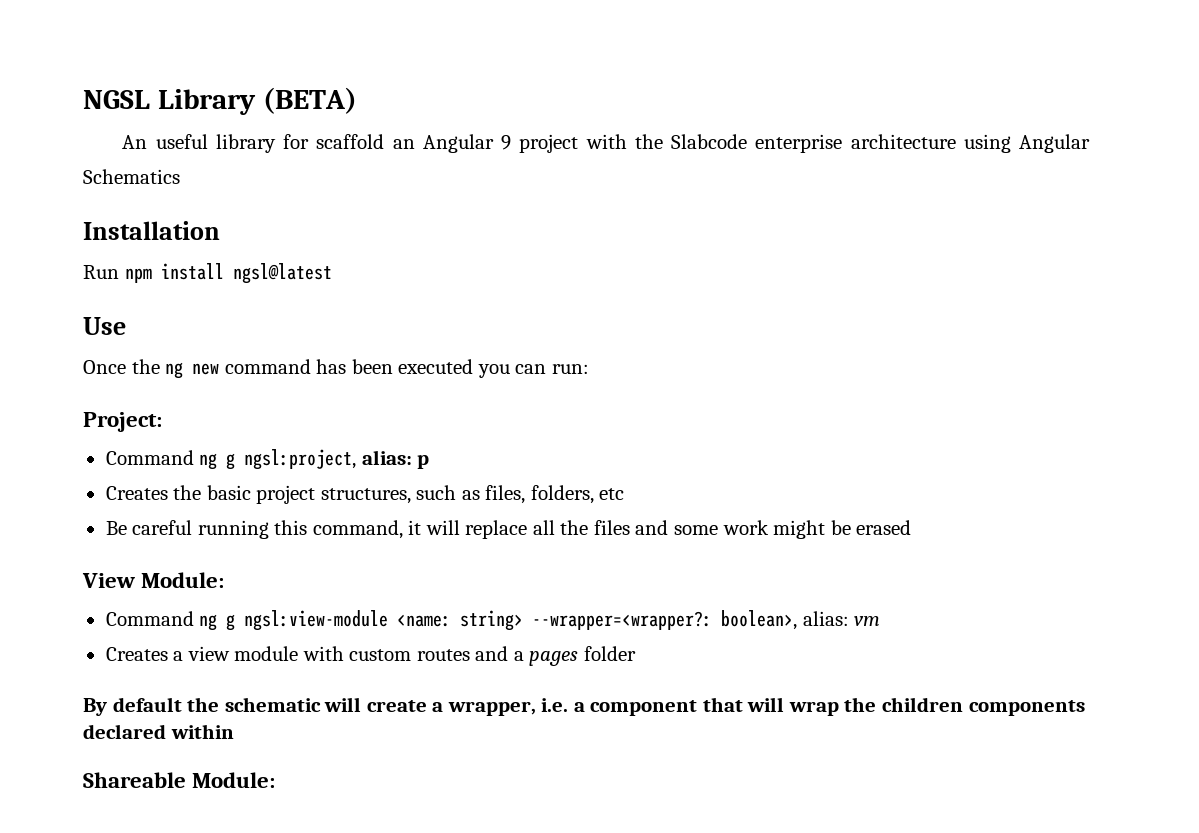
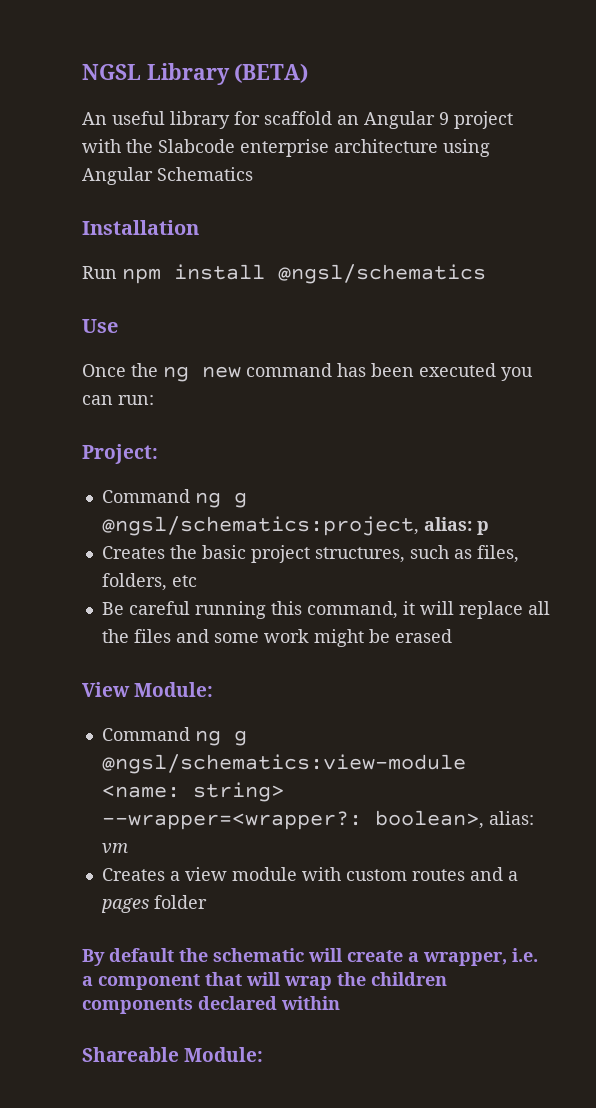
[232,263,332,284] ngsl@latest -> [278,264,486,284] @ngsl/schematics
[244,449,357,470] ngsl:project, -> [101,516,419,536] @ngsl/schematics:project,
[244,610,389,631] ngsl:view-module -> [101,754,466,774] @ngsl/schematics:view-module

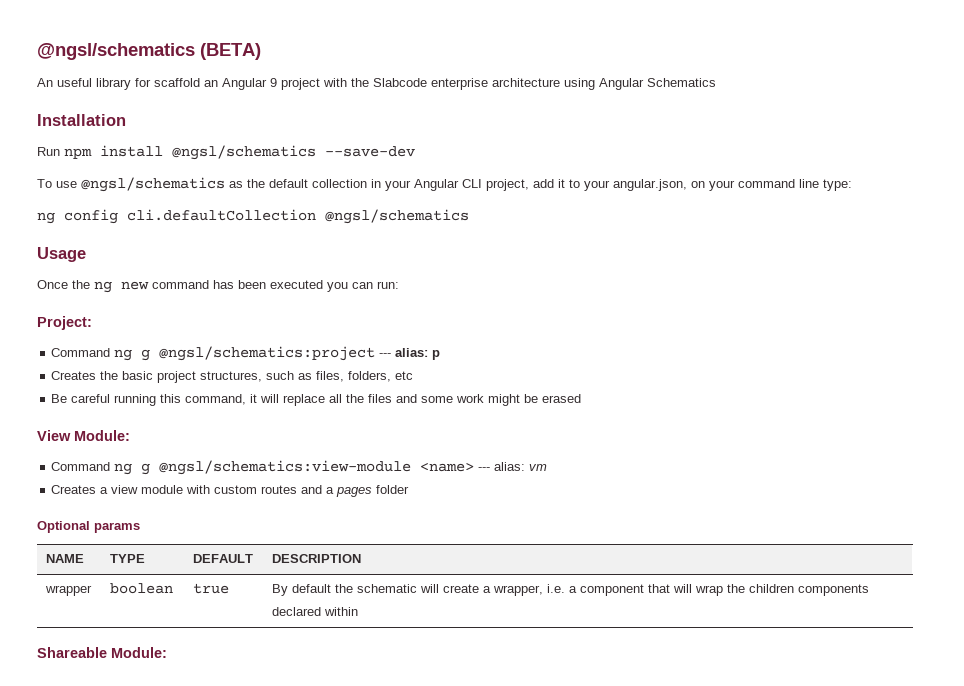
[82,63,230,85] NGSL Library -> [37,43,195,60] @ngsl/schematics
[82,319,118,333] // Use -> [325,146,415,157] [37,177,852,192] [37,209,469,224] [37,247,86,262] --save-dev // To use @ngsl/schematics as the default collection in your Angular CLI project, add it to your angular.json, on your command line type: // ng config cli.defaultCollection @ngsl/schematics // Usage
[101,516,419,536] @ngsl/schematics:project, -> [159,346,392,361] @ngsl/schematics:project ---
[101,782,284,802] [101,810,484,830] <name: string> --wrapper=<wrapper?: boolean>, -> [420,463,491,472] <name> ---
(207, 902) none -> [37,521,140,533] [46,554,85,563] [110,554,146,563] [193,554,254,563] [272,554,362,563] [45,585,93,596] [110,583,174,594] [193,583,230,594] Optional params // NAME | TYPE | DEFAULT | DESCRIPTION // wrapper | boolean | true |

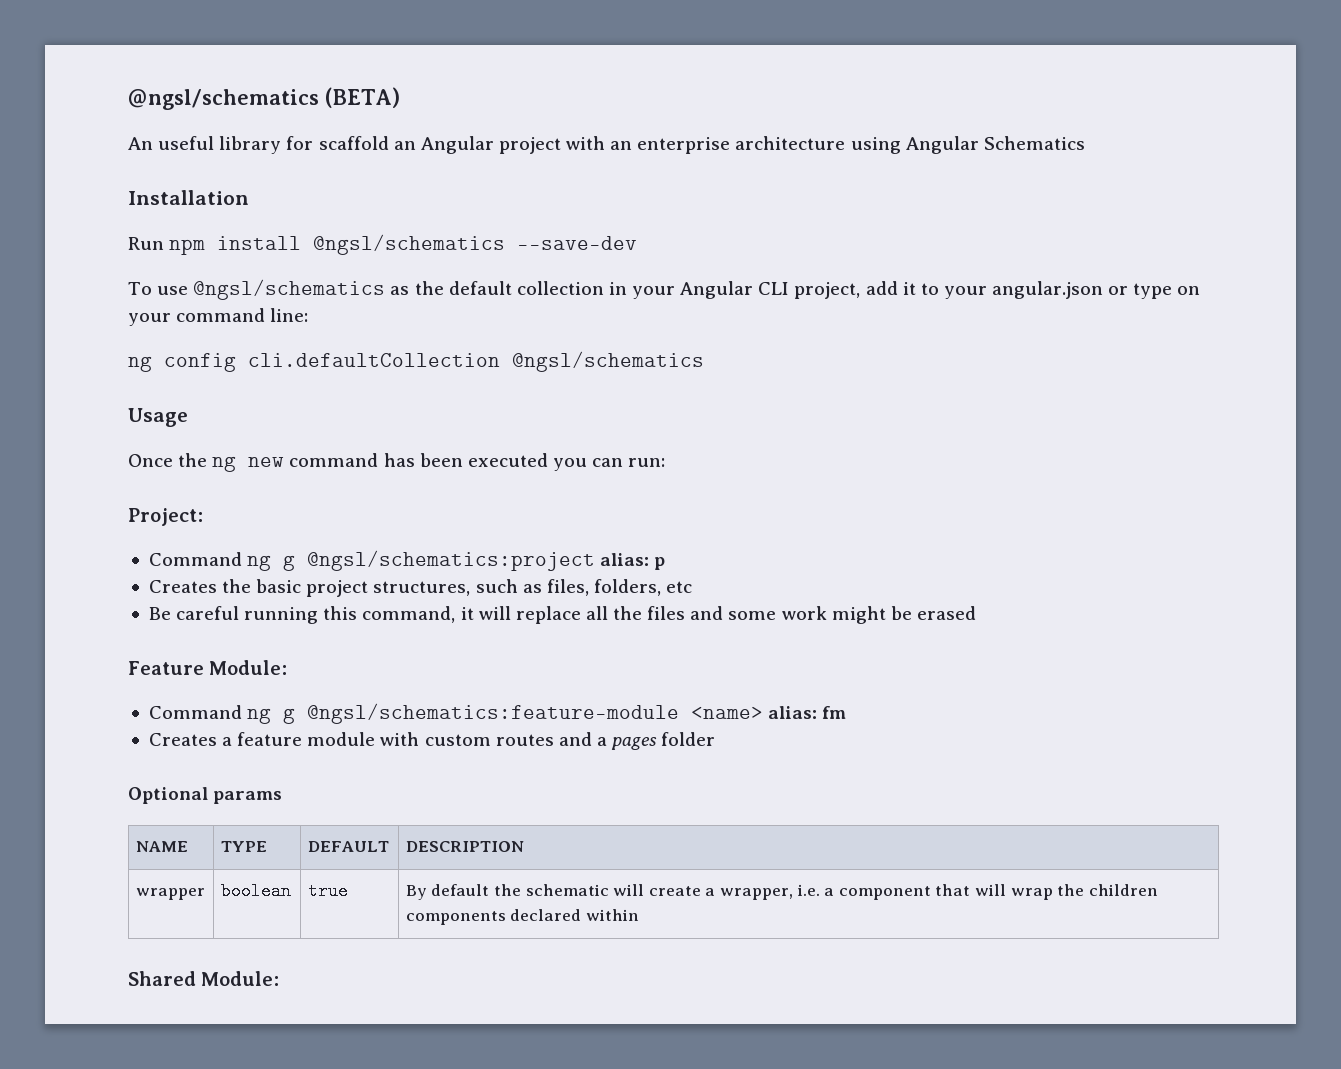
[270,78,277,87] 9 -> (494, 145) none
[351,78,427,87] the Slabcode -> [610,141,633,150] an
[613,179,687,191] angular.json, -> [992,281,1173,299] angular.json or type
[799,179,852,191] line type: -> [270,308,309,322] line:
[379,353,392,357] --- -> (596, 560) none
[37,430,71,441] View -> [128,661,204,675] Feature
[159,460,548,475] @ngsl/schematics:view-module <name> --- alias: vm -> [307,703,847,724] @ngsl/schematics:feature-module <name> alias: fm
[111,485,139,494] view -> [237,732,303,746] feature
[37,647,107,658] Shareable -> [128,971,196,986] Shared

